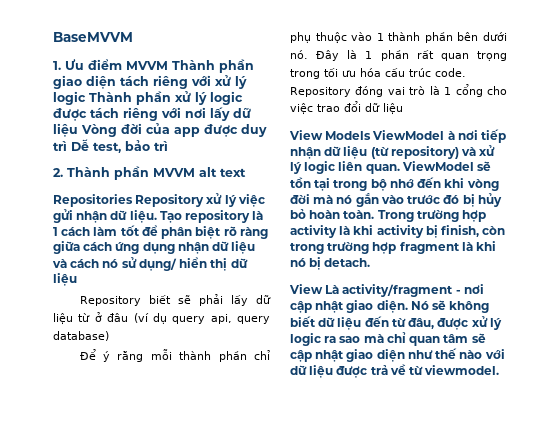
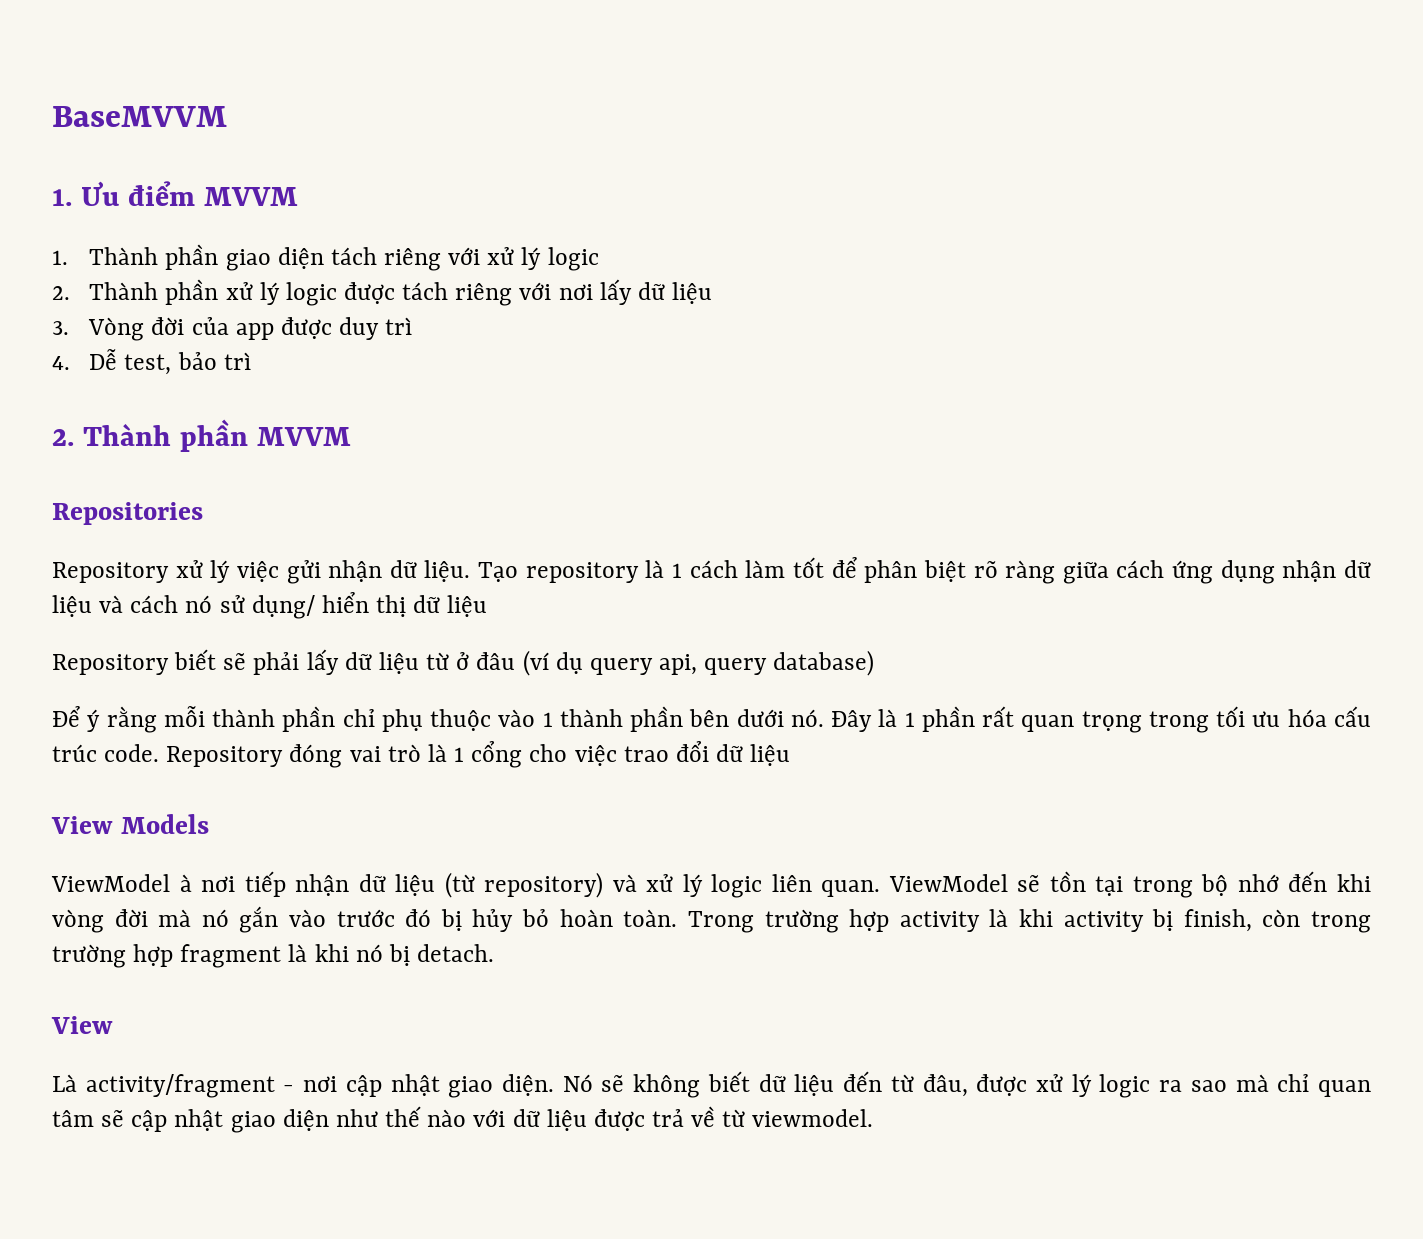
(168, 65) none -> [52,250,68,265] // 1.
(86, 98) none -> [52,286,70,300] // 2.
(78, 130) none -> [52,321,69,335] // 3.
(67, 146) none -> [52,356,70,370] // 4.
[199,167,246,177] alt text -> (351, 436) none
(133, 200) none -> (203, 513) //
(372, 135) none -> (209, 824) //
(323, 289) none -> (113, 1025) //

